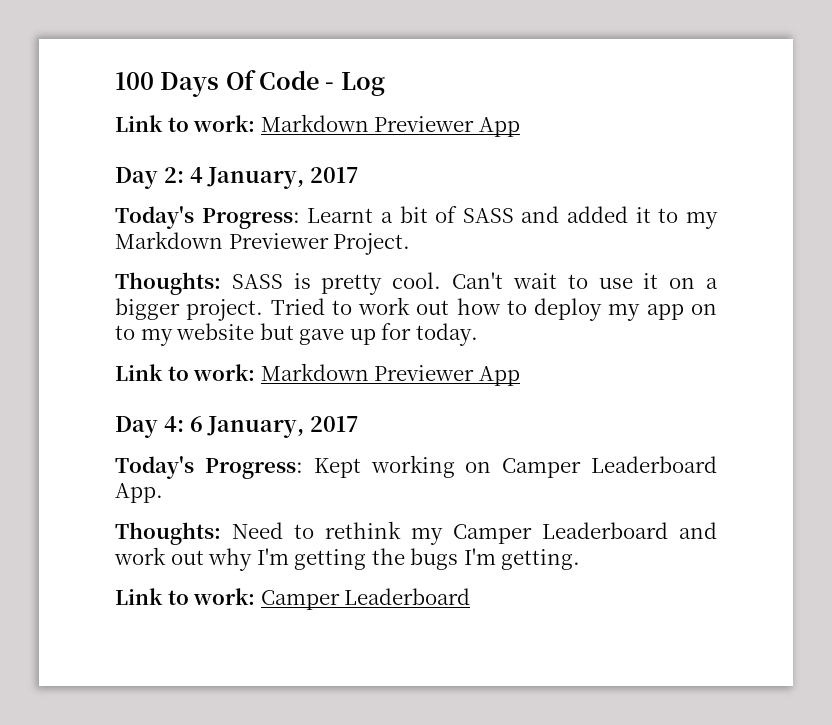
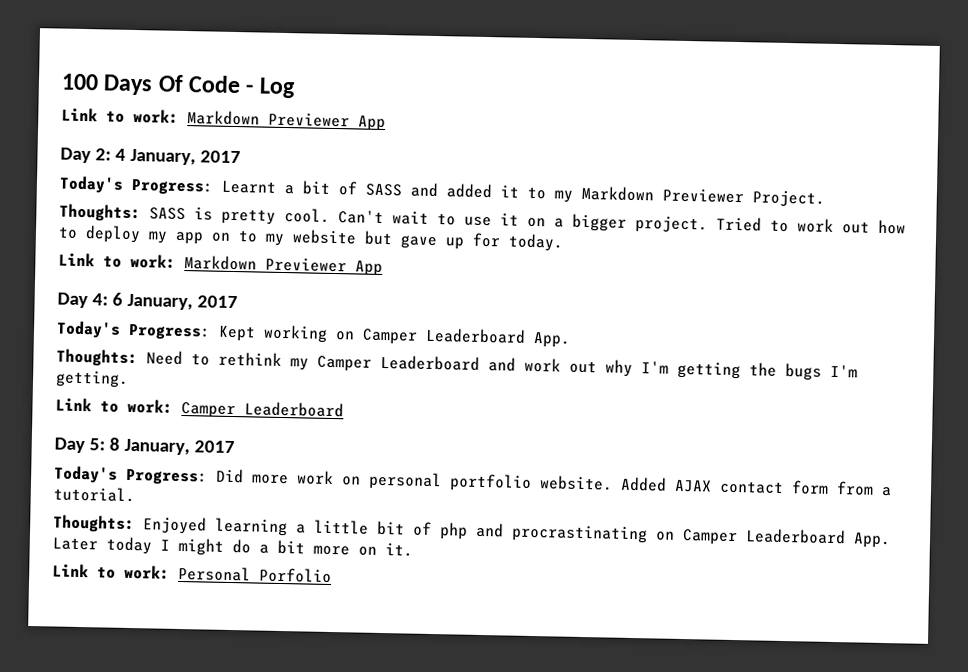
(471, 596) none -> [54,437,235,456] [54,465,892,497] [53,486,135,503] [53,514,891,549] [52,536,413,557] [52,563,332,584] // Day 5: 8 January, 2017 // Today's Progress: Did more work on personal portfolio website. Added AJAX contact form from a tutorial. // Thoughts: Enjoyed learning a little bit of php and procrastinating on Camper Leaderboard App. Later today I might do a bit more on it. // Link to work: Personal Porfolio

